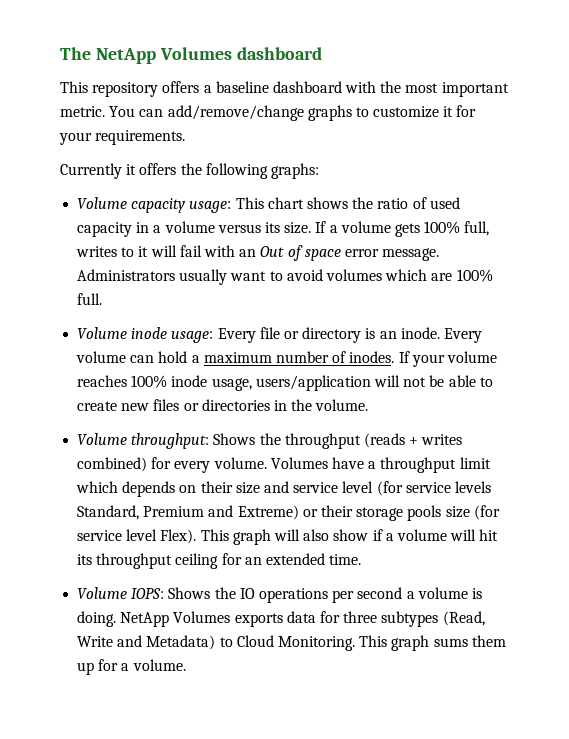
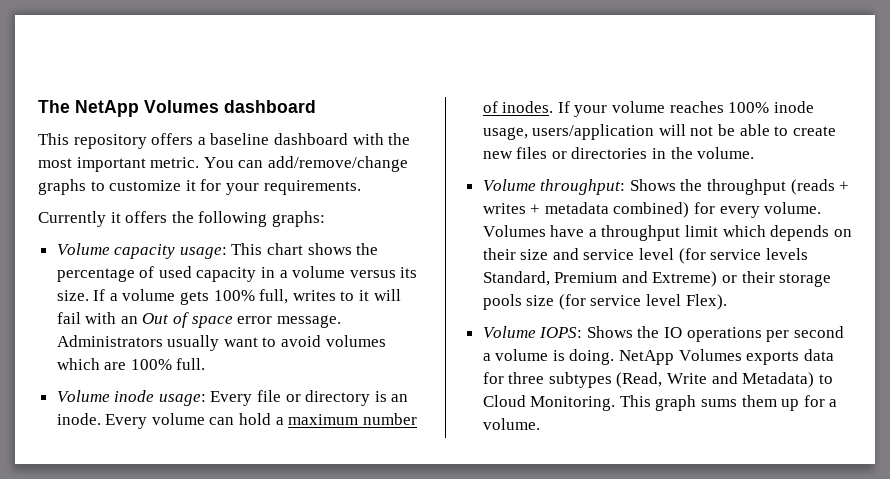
[377,198,409,209] ratio -> [56,268,135,282] percentage
(463, 439) none -> [530,202,609,214] + metadata
[200,529,499,545] [77,553,362,569] This graph will also show if a volume will hit its throughput ceiling for an extended time. -> (727, 302) none

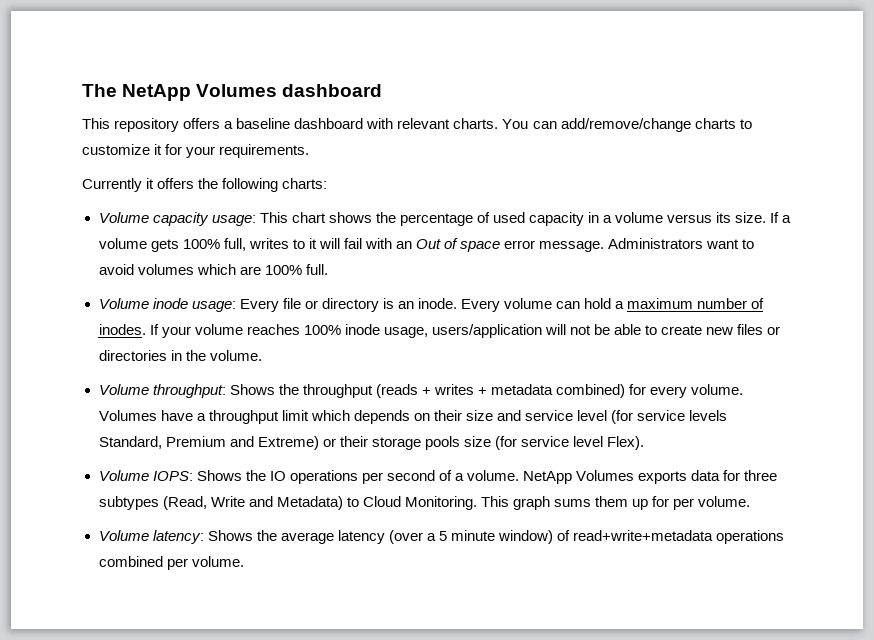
[388,133,411,145] [38,157,200,172] the most important metric. -> [397,118,499,129] relevant charts.
[38,179,86,195] graphs -> [694,118,736,129] charts
[271,211,325,227] graphs: -> [282,178,328,189] charts:
[167,335,220,351] usually -> (704, 243) none
[482,349,615,365] a volume is doing. -> [438,470,519,481] of a volume.
[829,399,838,407] a -> [673,496,751,510] [98,530,785,544] [98,556,188,570] per volume. // Volume latency: Shows the average latency (over a 5 minute window) of read+write+metadata operations combined per

